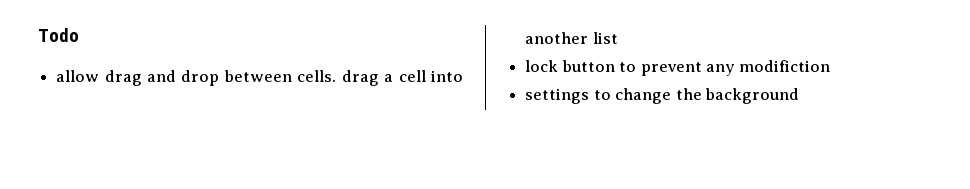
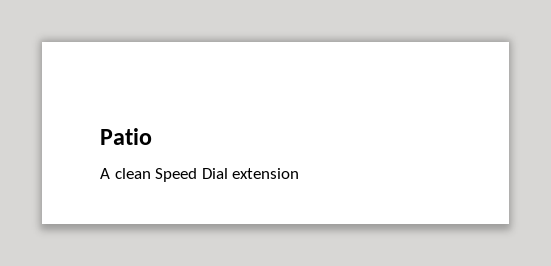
[38,28,79,42] [56,70,464,86] [525,32,618,44] [525,60,831,76] [525,88,799,104] Todo // allow drag and drop between cells. drag a cell into another list // lock button to prevent any modifiction // settings to change the background -> [100,128,152,145] [100,168,300,182] Patio // A clean Speed Dial extension

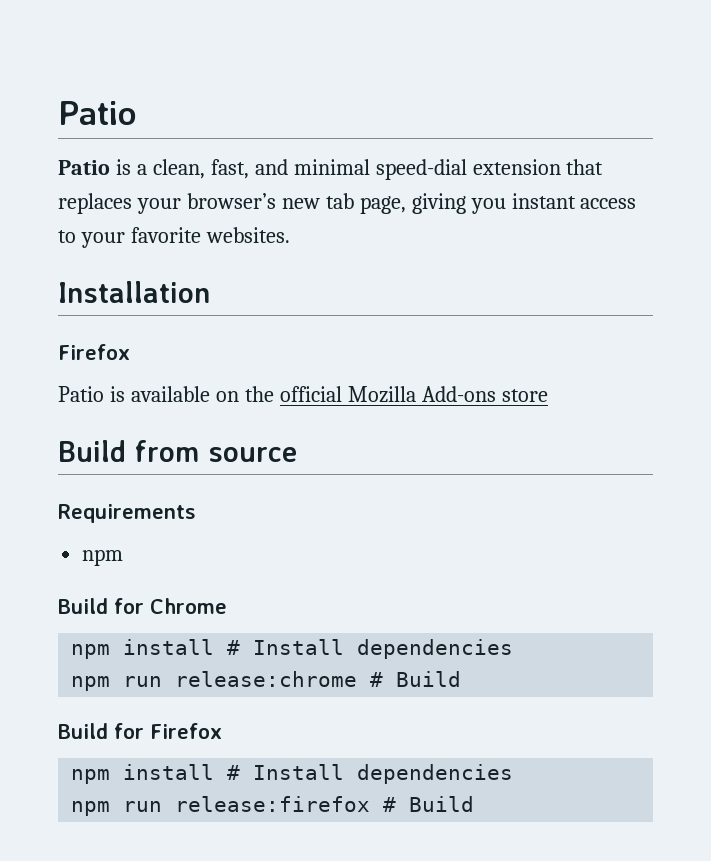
[100,168,300,182] A clean Speed Dial extension -> [58,159,604,180] [58,193,637,214] [58,227,290,248] [58,281,210,303] [58,344,130,360] [58,386,548,403] [58,440,297,462] [58,504,196,523] [82,549,124,566] [58,598,227,614] [71,639,514,659] [71,671,462,691] [58,723,222,739] [71,764,514,784] [71,796,475,816] Patio is a clean, fast, and minimal speed-dial extension that replaces your browser’s new tab page, giving you instant access to your favorite websites. // Installation // Firefox // Patio is available on the official Mozilla Add-ons store // Build from source // Requirements // npm // Build for Chrome // npm install # Install dependencies // npm run release:chrome # Build // Build for Firefox // npm install # Install dependencies // npm run release:firefox # Build

